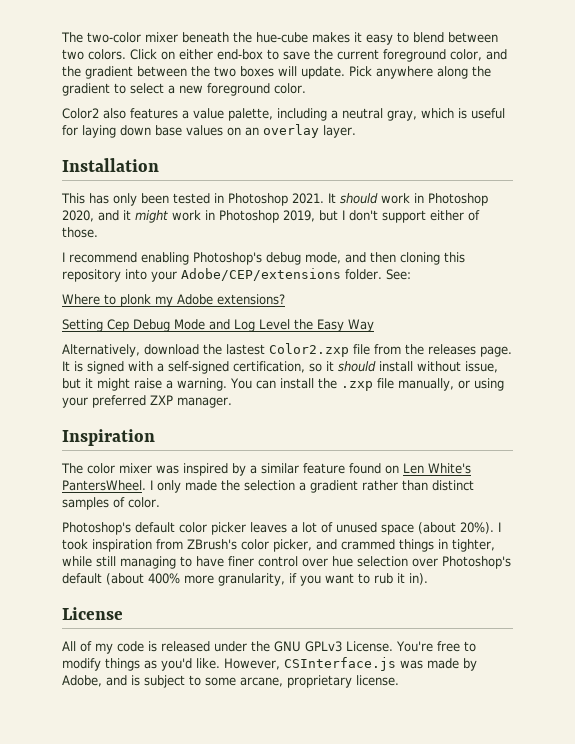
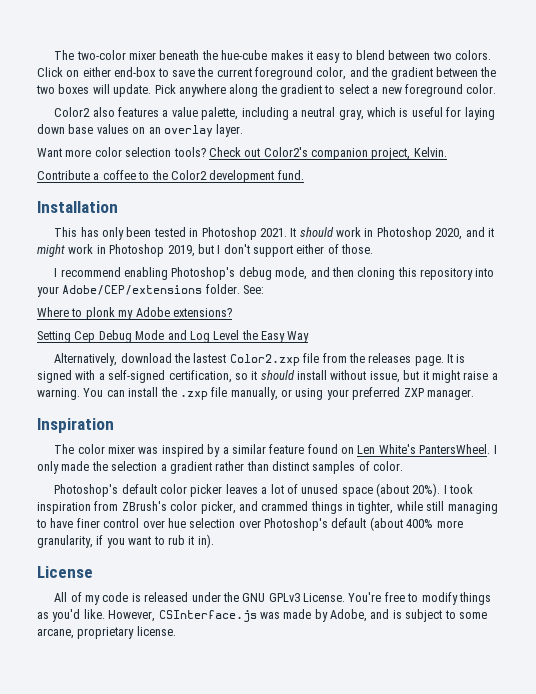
(356, 131) none -> [37,147,447,160] [37,170,304,183] // Want more color selection tools? Check out Color2's companion project, Kelvin. // Contribute a coffee to the Color2 development fund.

